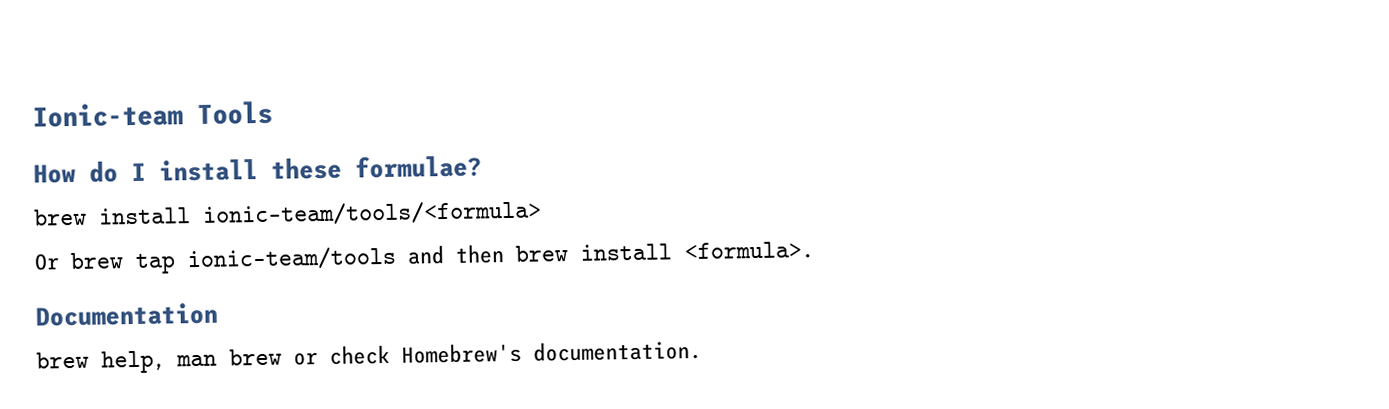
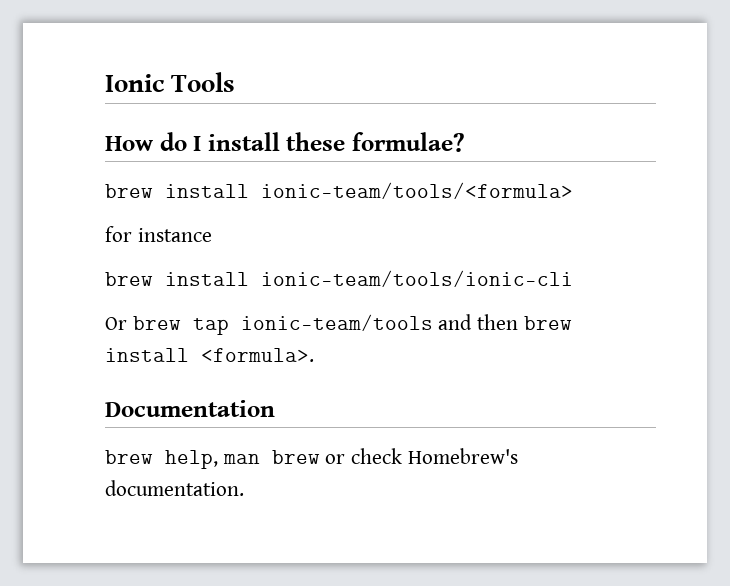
[32,102,183,128] Ionic-team -> [105,74,164,92] Ionic
(542, 213) none -> [105,226,212,242] [105,270,573,287] // for instance // brew install ionic-team/tools/ionic-cli

